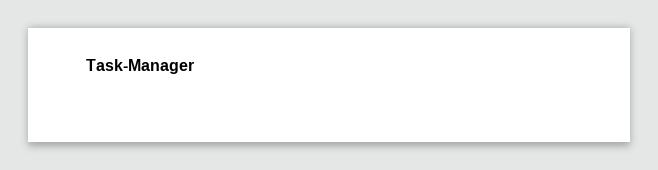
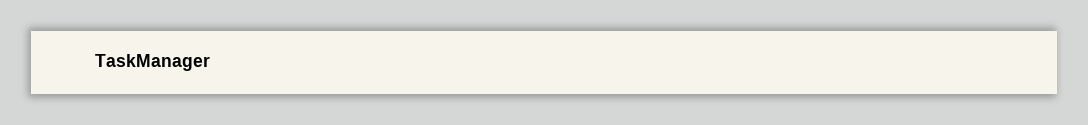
[86,59,194,74] Task-Manager -> [95,54,210,71] TaskManager

